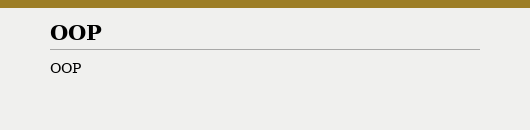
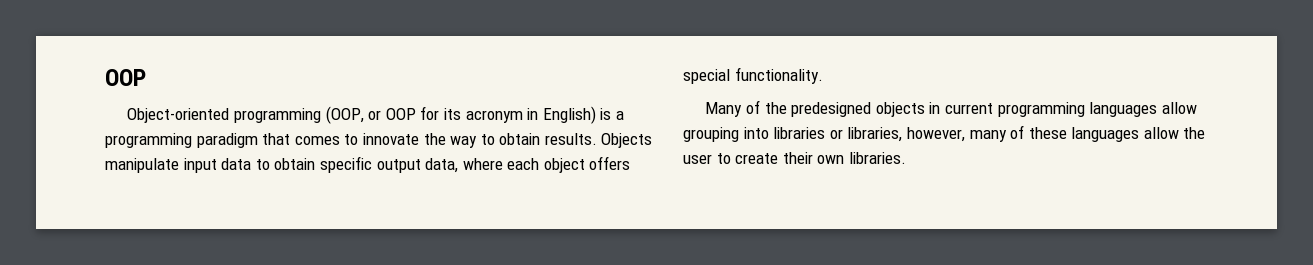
[50,63,81,73] OOP -> [127,106,624,124] [105,133,653,148] [105,156,631,173] [683,67,823,84] [705,100,1197,117] [683,125,1206,142] [683,152,906,164] Object-oriented programming (OOP, or OOP for its acronym in English) is a programming paradigm that comes to innovate the way to obtain results. Objects manipulate input data to obtain specific output data, where each object offers special functionality. // Many of the predesigned objects in current programming languages allow grouping into libraries or libraries, however, many of these languages allow the user to create their own libraries.

